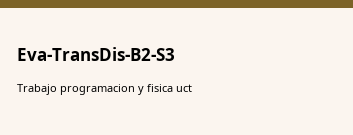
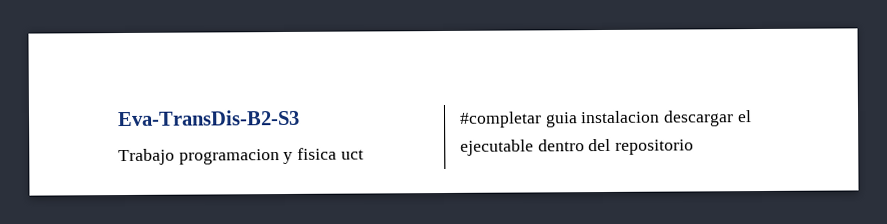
(192, 88) none -> [459,110,752,128] [460,138,695,156] #completar guia instalacion descargar el ejecutable dentro del repositorio

